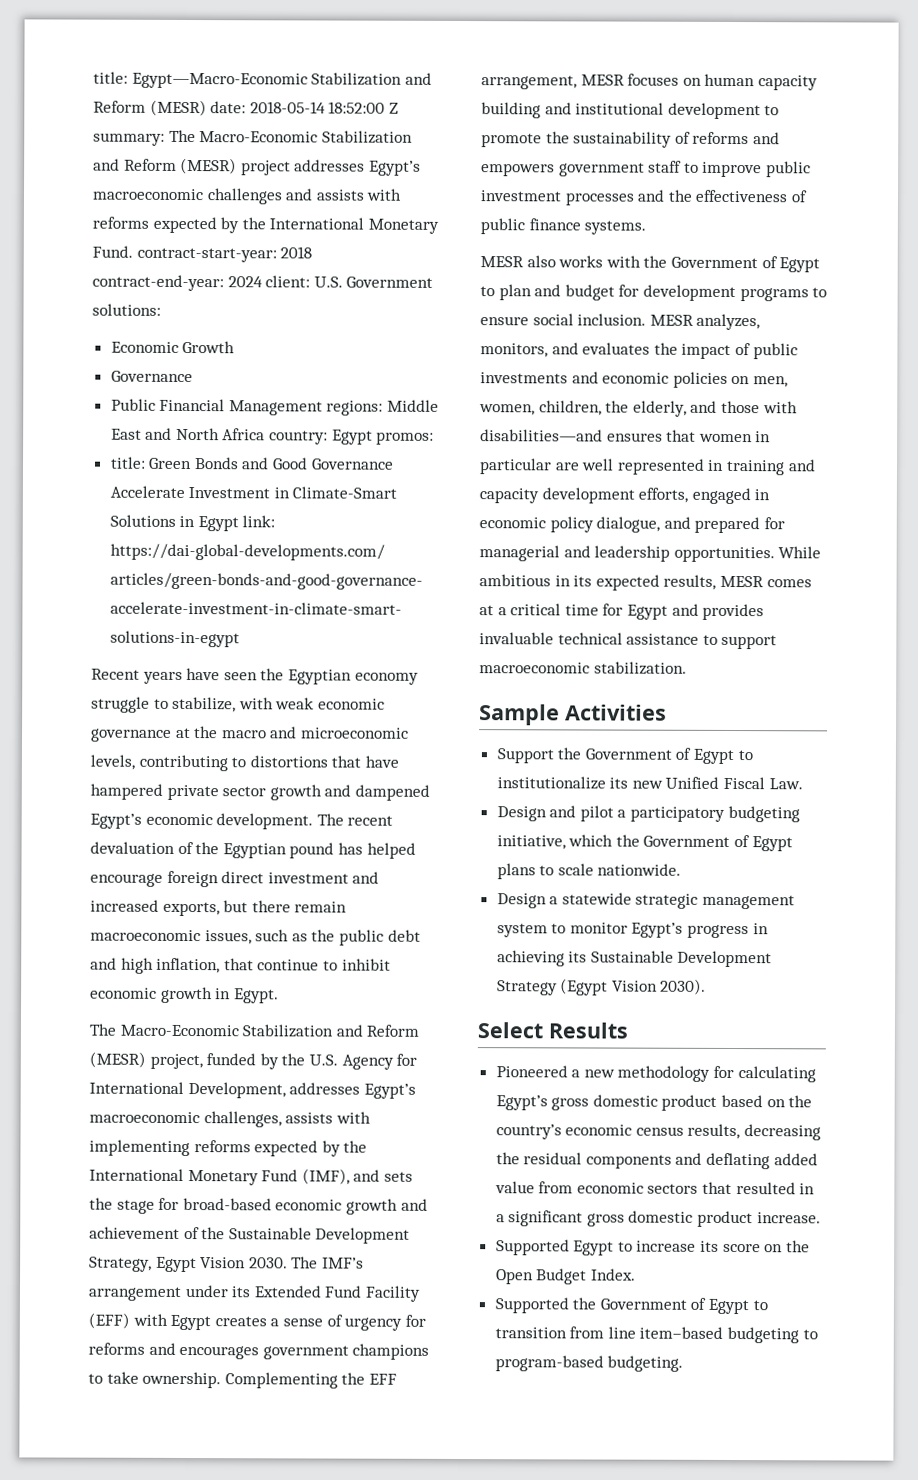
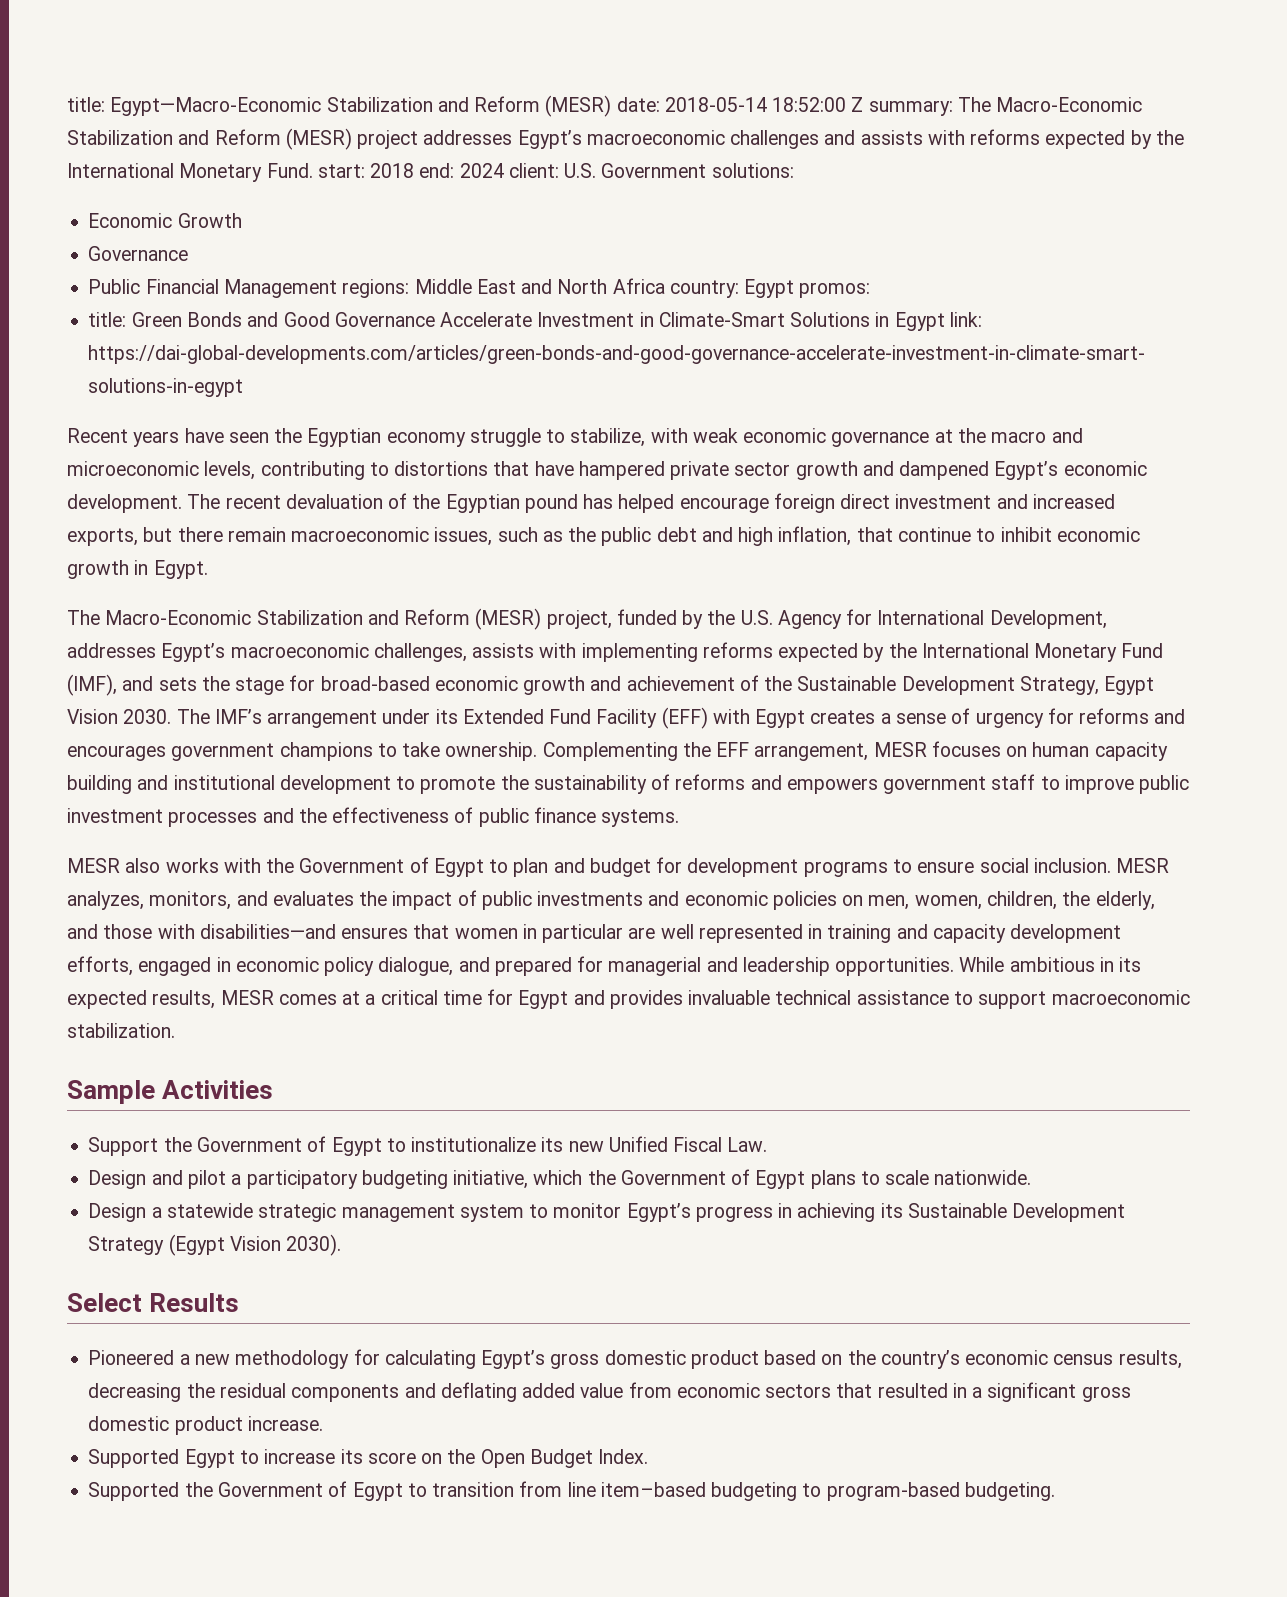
[136,246,313,263] [92,274,224,292] contract-start-year: 2018 contract-end-year: -> [317,163,455,178] start: 2018 end:

